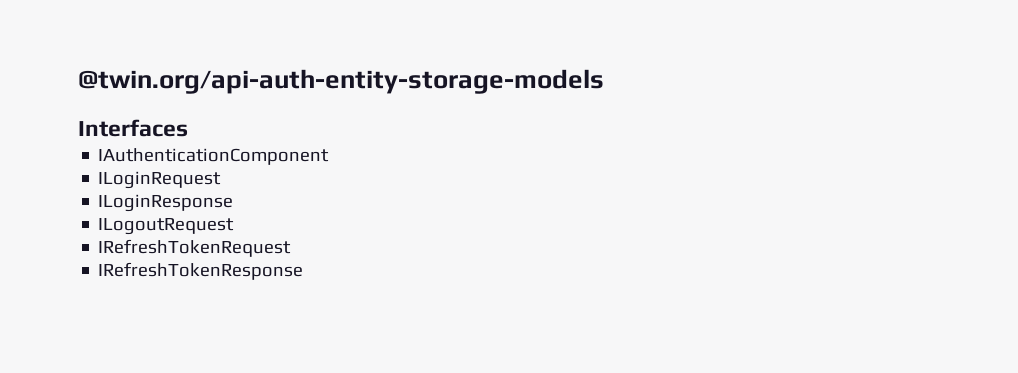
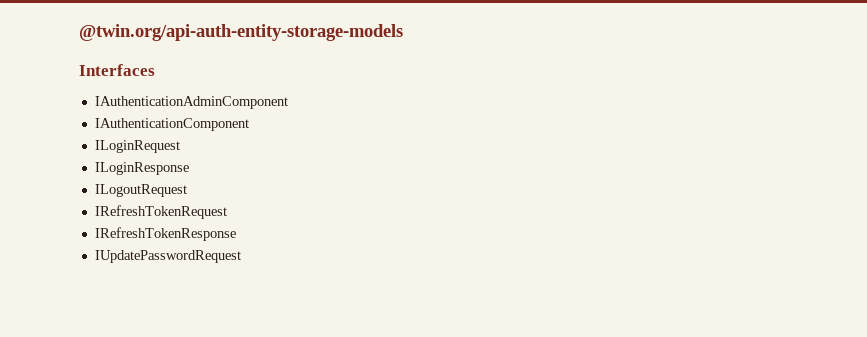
(188, 128) none -> [94,96,288,109] // IAuthenticationAdminComponent
(304, 271) none -> [94,250,241,263] // IUpdatePasswordRequest

